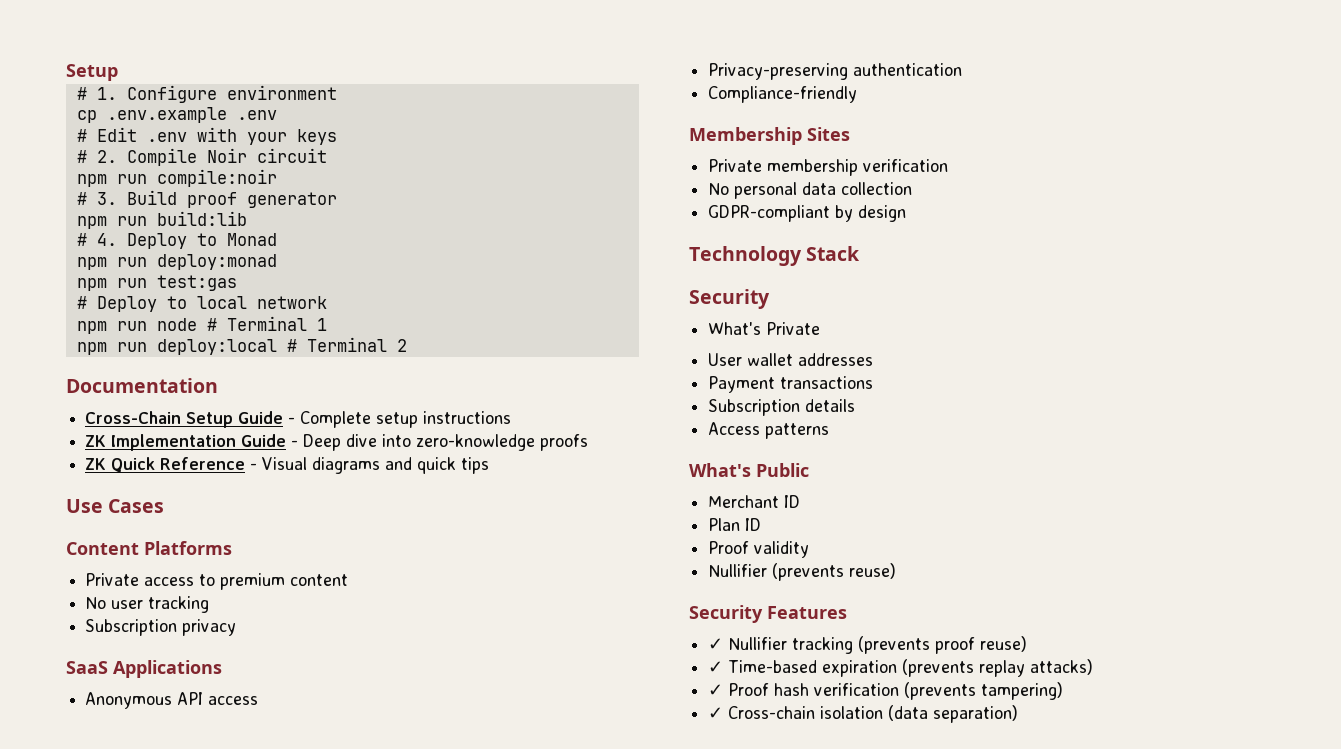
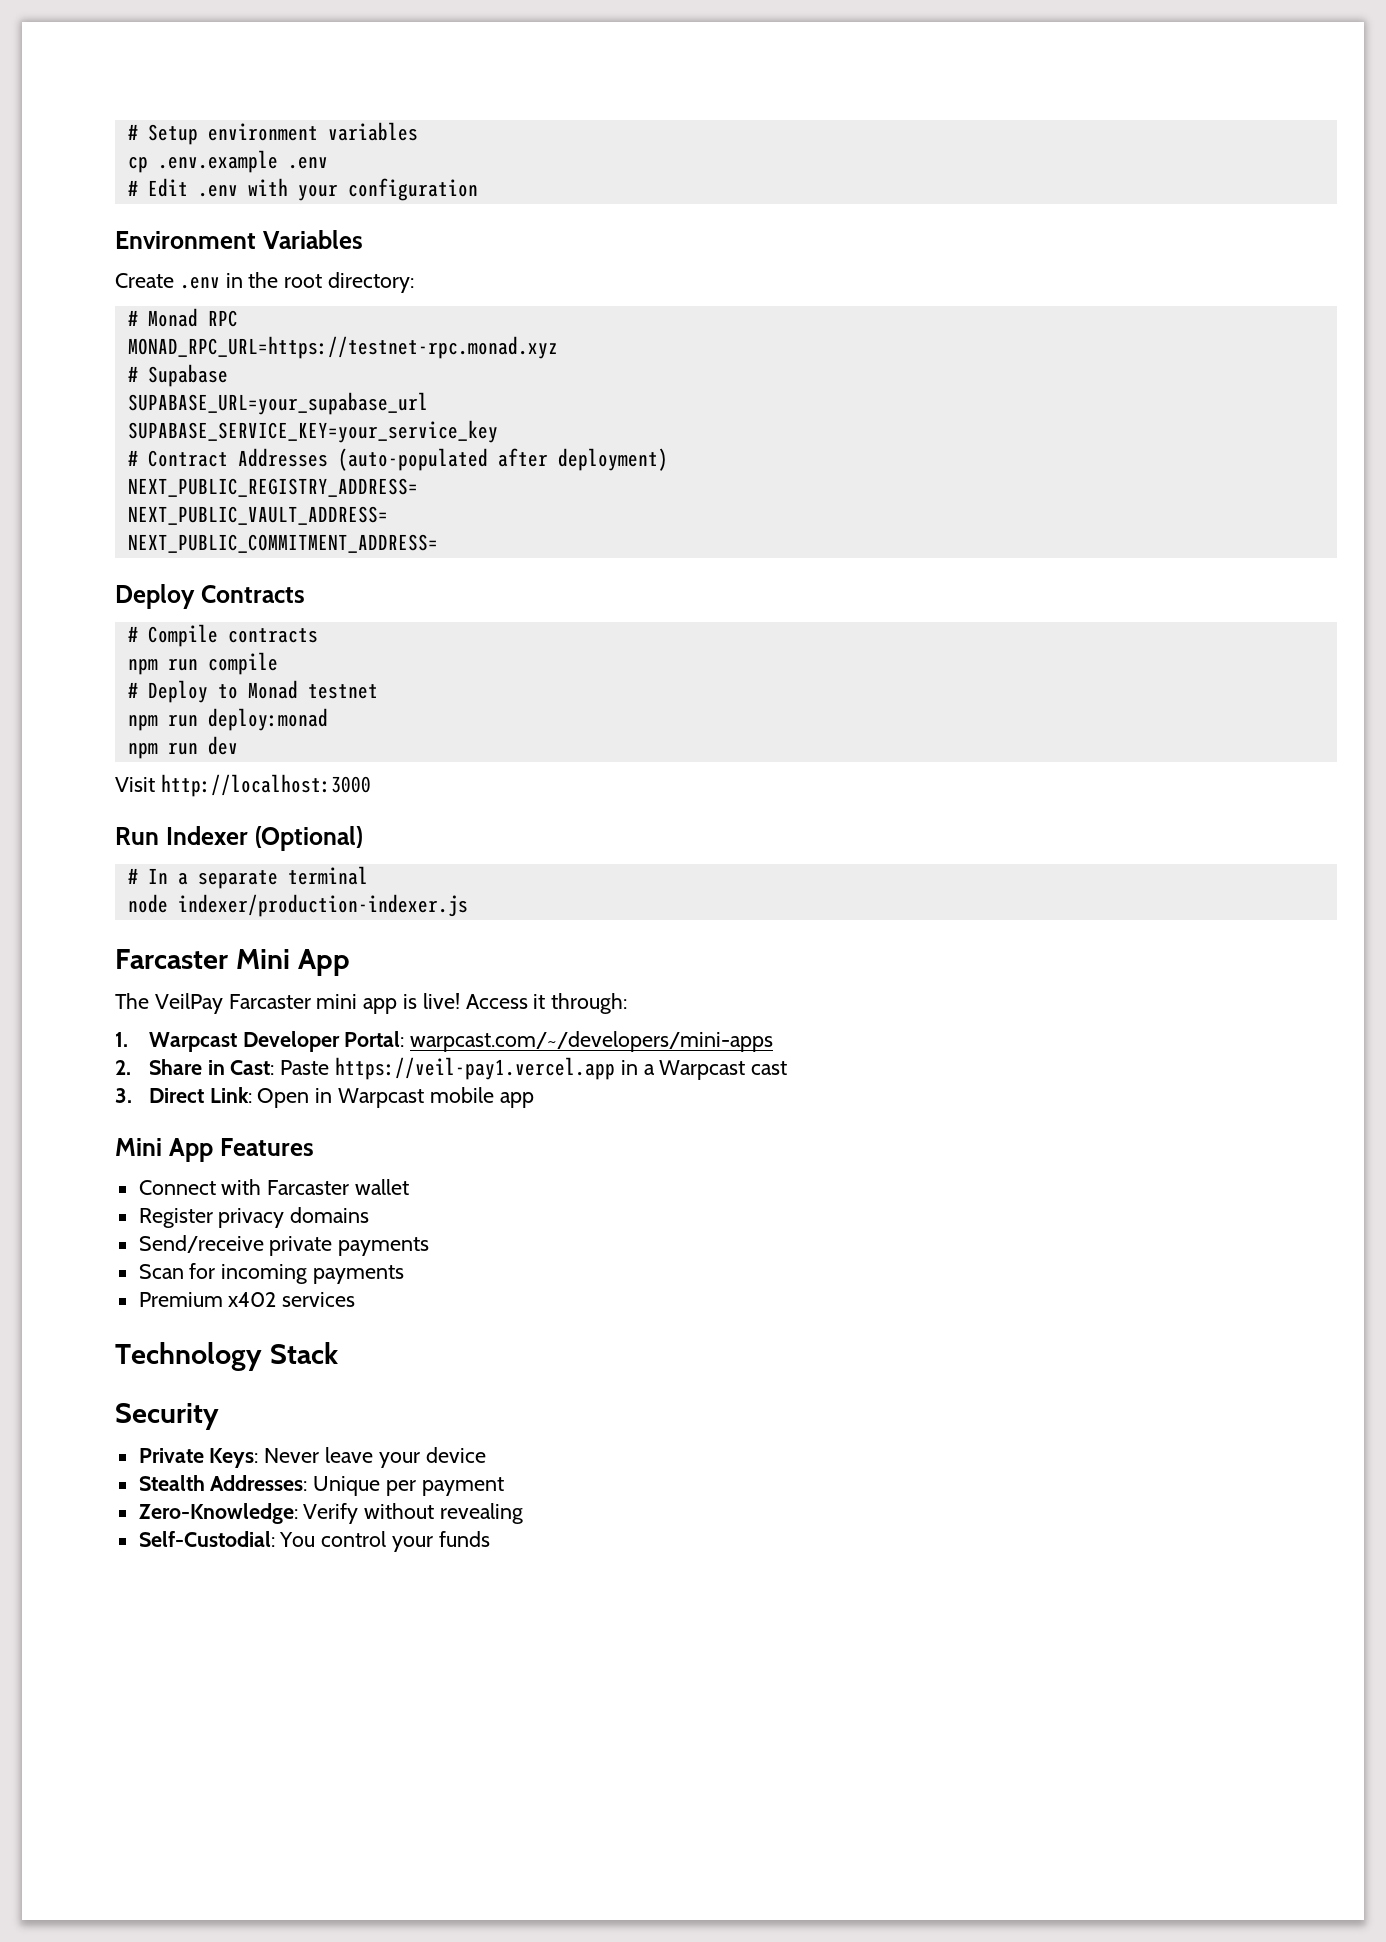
[66,64,118,81] [76,85,217,103] Setup // # 1. Configure -> [127,124,198,145] # Setup
(337, 92) none -> [327,122,418,141] variables
[296,129,337,145] [76,148,327,166] [76,169,277,187] [76,190,337,208] [76,211,247,229] [76,233,117,246] keys // # 2. Compile Noir circuit // npm run compile:noir // # 3. Build proof generator // npm run build:lib // # 4. -> [347,178,478,201] [115,230,363,249] [115,272,415,293] [127,308,238,327] [127,336,558,359] [127,364,228,387] [127,392,428,415] [127,420,498,443] [127,448,668,471] [127,478,418,497] [127,506,388,525] [127,534,438,553] [115,584,305,609] [127,624,318,647] [127,652,278,675] [127,682,138,698] configuration // Environment Variables // Create .env in the root directory: // # Monad RPC // MONAD_RPC_URL=https://testnet-rpc.monad.xyz // # Supabase // SUPABASE_URL=your_supabase_url // SUPABASE_SERVICE_KEY=your_service_key // # Contract Addresses (auto-populated after deployment) // NEXT_PUBLIC_REGISTRY_ADDRESS= // NEXT_PUBLIC_VAULT_ADDRESS= // NEXT_PUBLIC_COMMITMENT_ADDRESS= // Deploy Contracts // # Compile contracts // npm run compile // #
(277, 239) none -> [307,684,378,699] testnet
[156,275,237,291] [76,296,327,312] [76,316,327,334] [76,337,407,355] [66,378,218,393] [85,411,512,428] [85,434,589,451] [85,457,490,474] [66,499,165,513] [66,541,232,555] [85,573,349,590] [85,596,210,613] [85,619,237,636] [66,660,222,678] [85,692,259,709] [708,63,963,80] [708,86,858,103] [689,127,850,145] [708,159,949,176] [708,182,913,199] [708,205,907,222] test:gas // # Deploy to local network // npm run node # Terminal 1 // npm run deploy:local # Terminal 2 // Documentation // Cross-Chain Setup Guide - Complete setup instructions // ZK Implementation Guide - Deep dive into zero-knowledge proofs // ZK Quick Reference - Visual diagrams and quick tips // Use Cases // Content Platforms // Private access to premium content // No user tracking // Subscription privacy // SaaS Applications // Anonymous API access // Privacy-preserving authentication // Compliance-friendly // Membership Sites // Private membership verification // No personal data collection // GDPR-compliant by design -> [207,736,238,755] [115,774,371,797] [115,826,364,851] [127,866,368,889] [127,894,468,917] [115,949,350,976] [115,993,628,1014] [115,1031,774,1052] [115,1057,788,1080] [115,1087,534,1108] [115,1138,314,1162] [138,1179,410,1195] [138,1207,370,1228] [138,1235,430,1256] [138,1263,405,1284] [138,1292,356,1307] dev // Visit http://localhost:3000 // Run Indexer (Optional) // # In a separate terminal // node indexer/production-indexer.js // Farcaster Mini App // The VeilPay Farcaster mini app is live! Access it through: // 1. Warpcast Developer Portal: warpcast.com/~/developers/mini-apps // 2. Share in Cast: Paste https://veil-pay1.vercel.app in a Warpcast cast // 3. Direct Link: Open in Warpcast mobile app // Mini App Features // Connect with Farcaster wallet // Register privacy domains // Send/receive private payments // Scan for incoming payments // Premium x402 services
[708,322,821,335] [708,353,874,366] [708,376,874,393] [708,399,856,416] [708,422,830,439] [689,463,809,477] [708,495,801,508] [708,518,762,531] [708,541,810,558] [708,563,897,581] [689,605,847,623] [708,636,1028,654] [708,659,1094,677] [708,682,1064,700] [708,705,1019,723] What's Private // User wallet addresses // Payment transactions // Subscription details // Access patterns // What's Public // Merchant ID // Plan ID // Proof validity // Nullifier (prevents reuse) // Security Features // ✓ Nullifier tracking (prevents proof reuse) // ✓ Time-based expiration (prevents replay attacks) // ✓ Proof hash verification (prevents tampering) // ✓ Cross-chain isolation (data separation) -> [138,1447,486,1468] [138,1475,504,1496] [138,1503,524,1524] [138,1531,490,1552] Private Keys: Never leave your device // Stealth Addresses: Unique per payment // Zero-Knowledge: Verify without revealing // Self-Custodial: You control your funds

